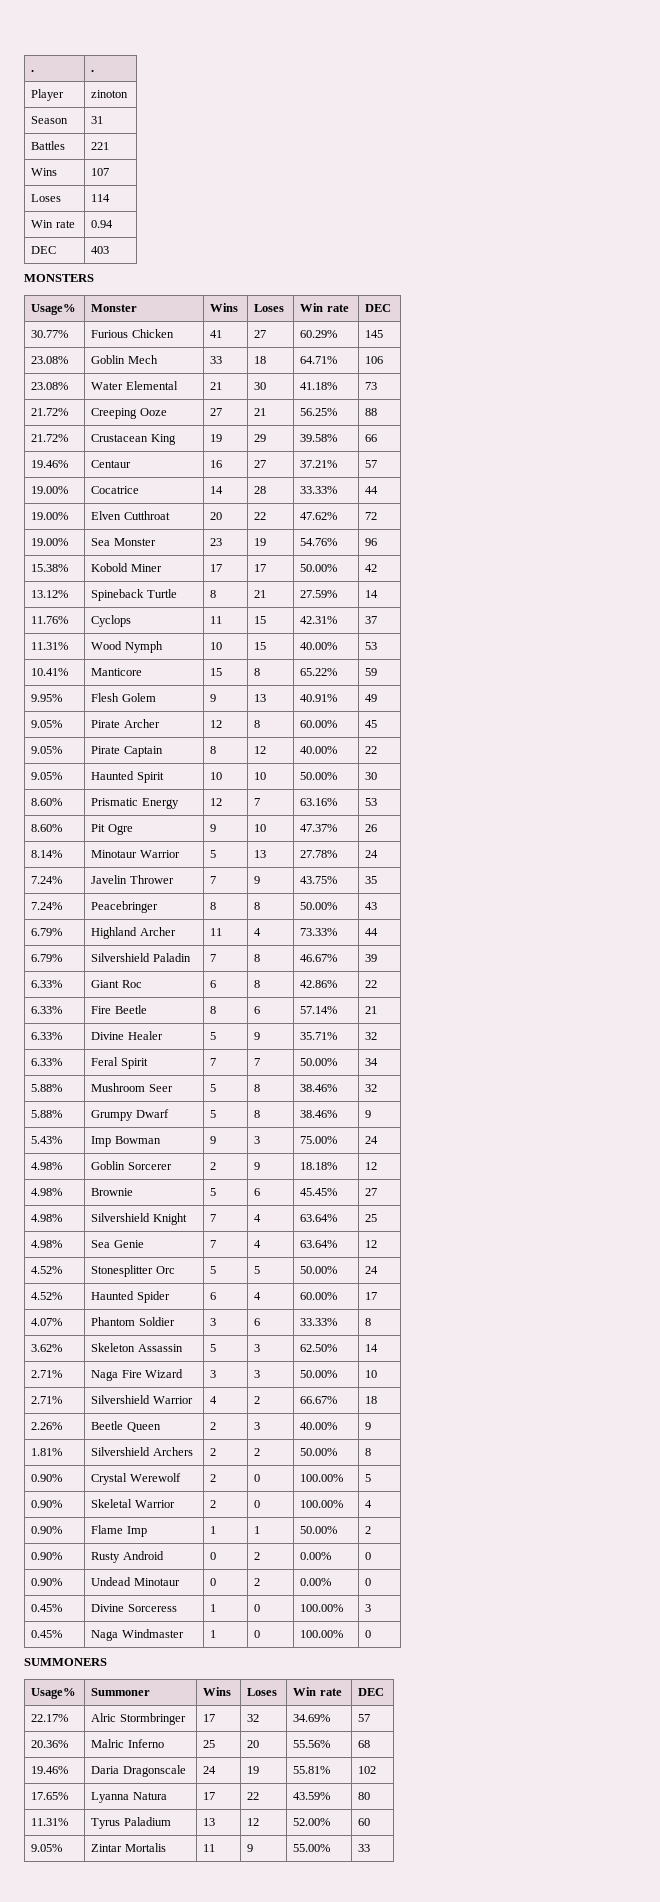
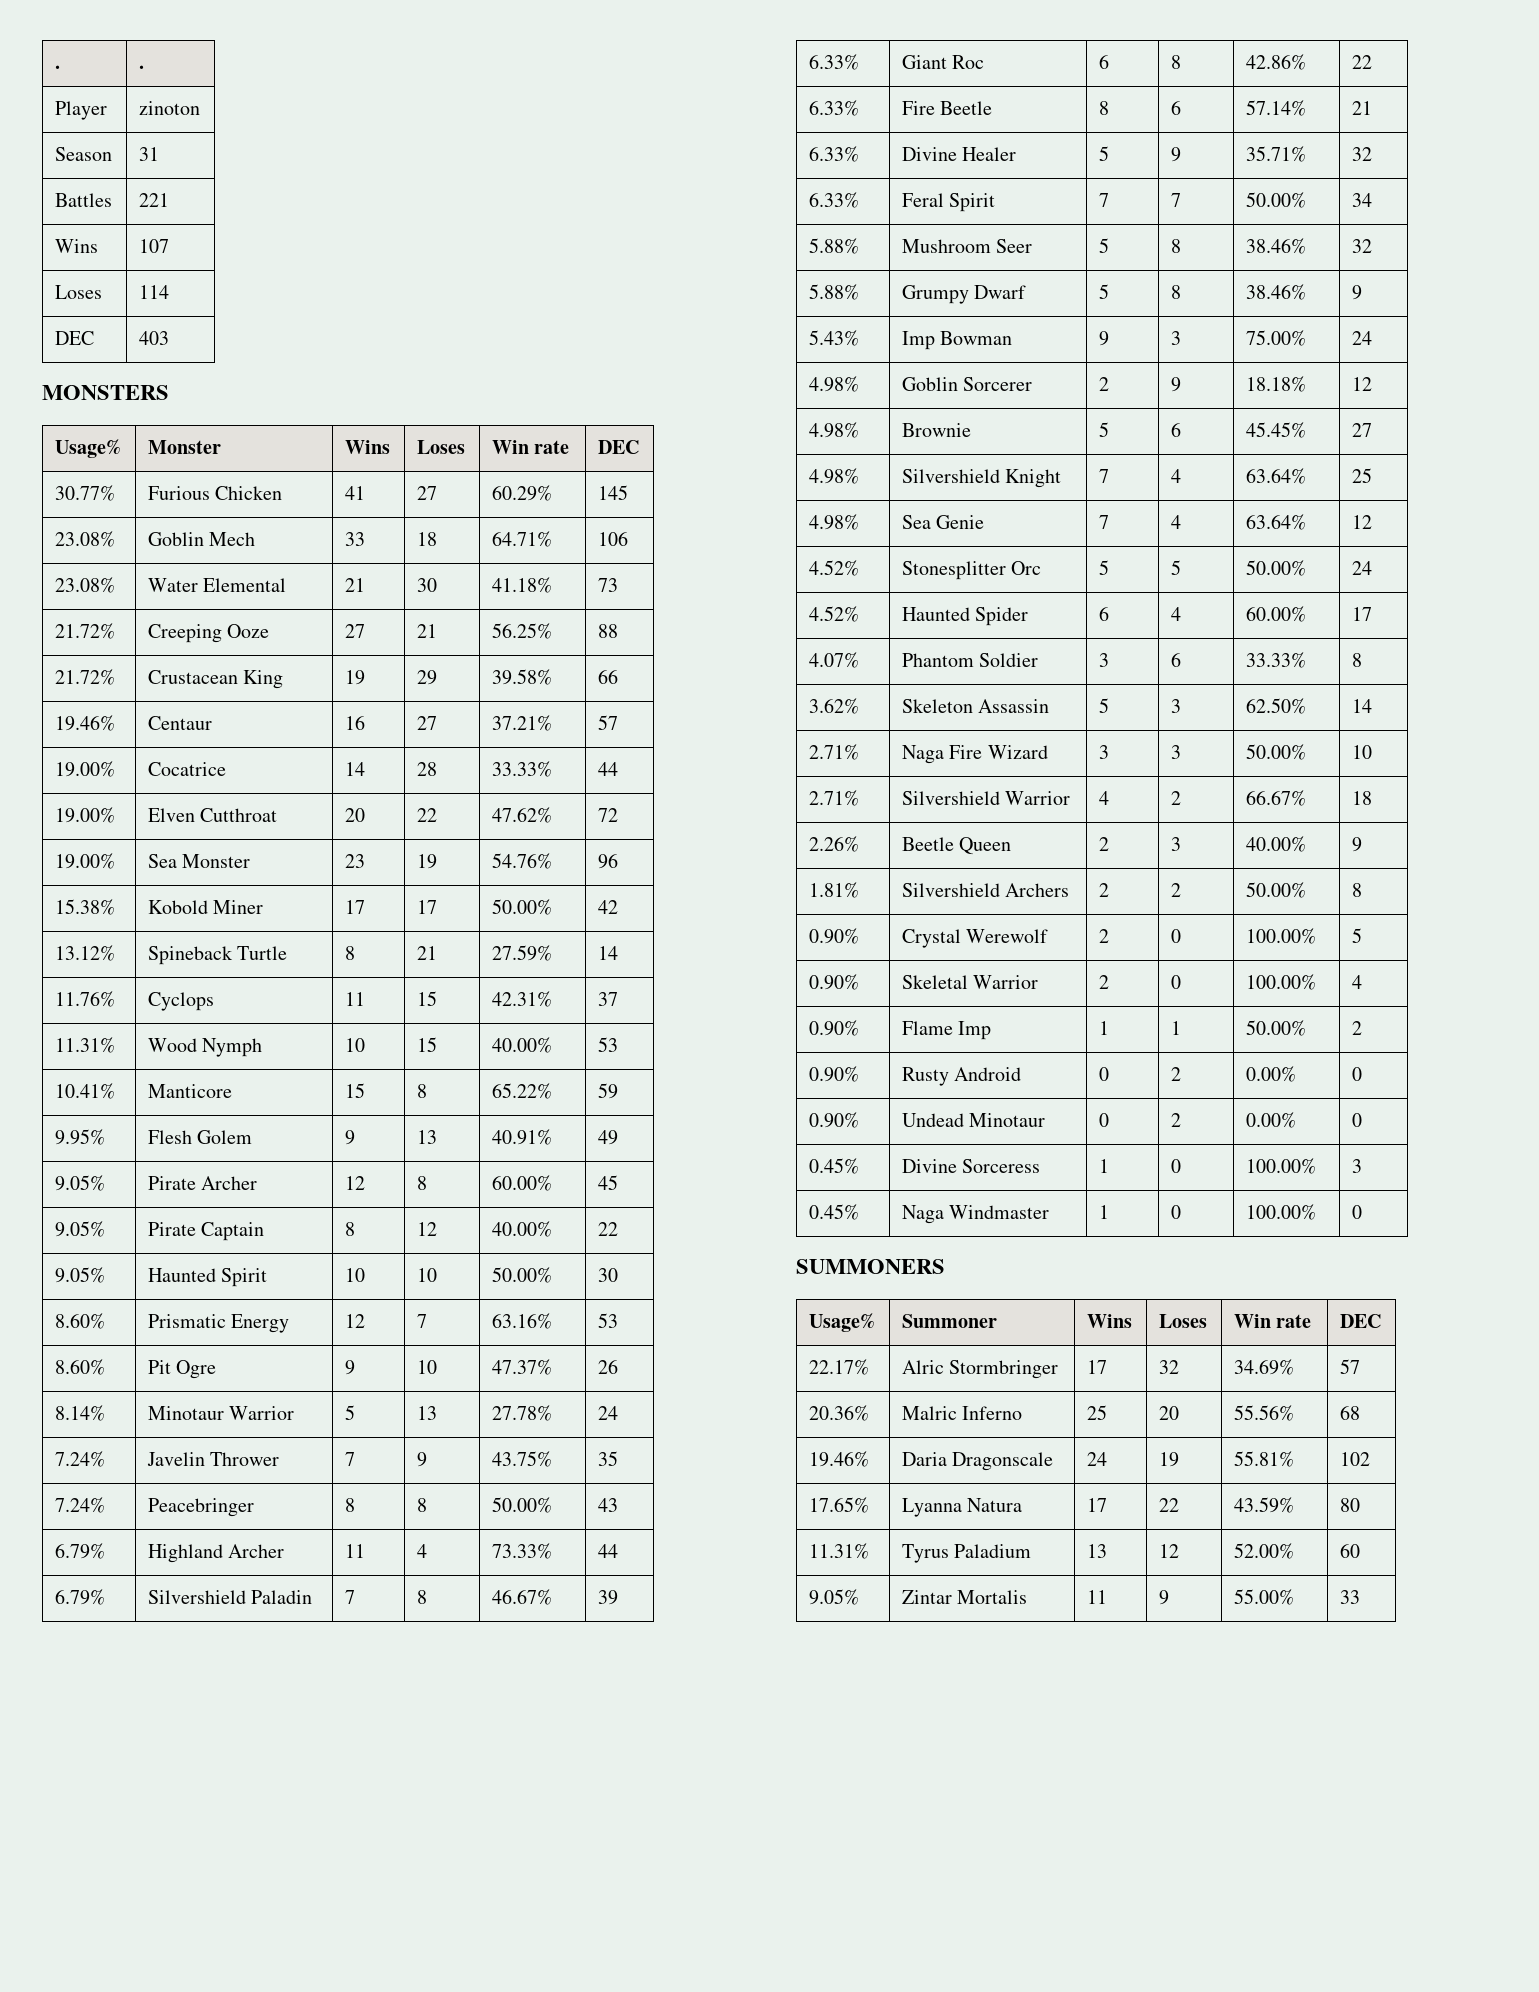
[31,220,75,228] [91,220,114,228] // Win rate | 0.94 -> (170, 292) none

